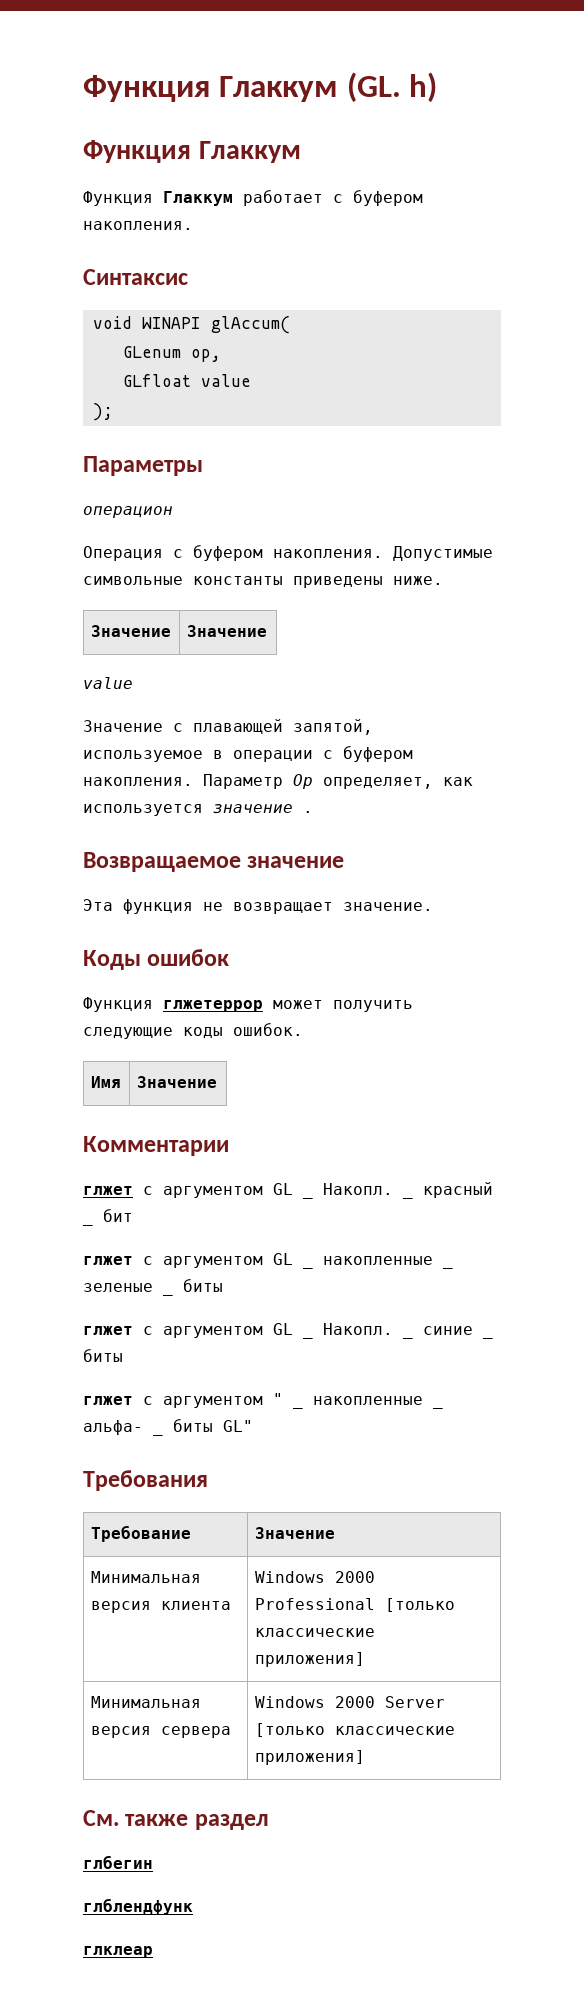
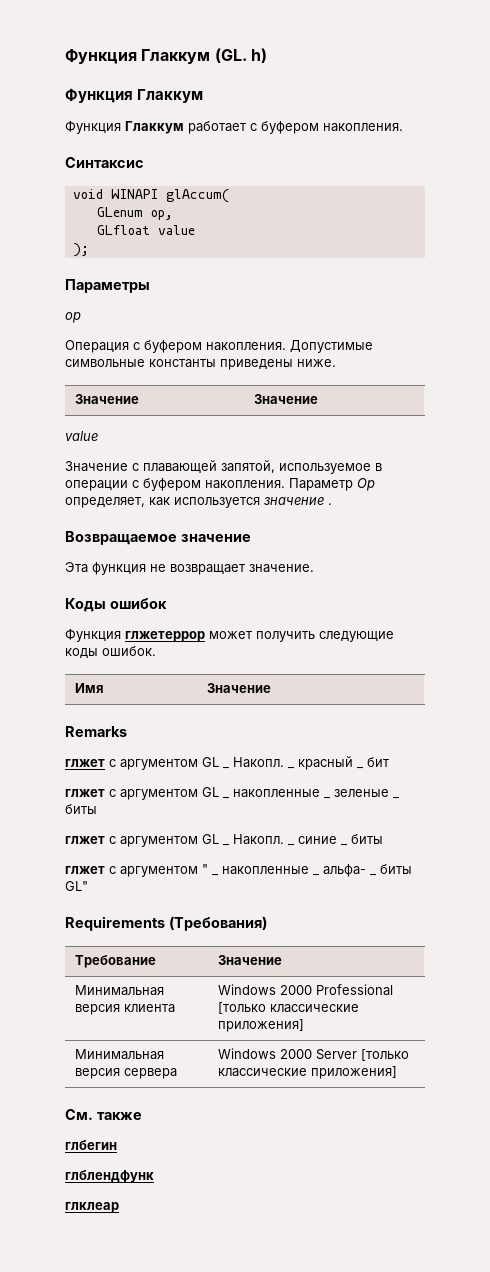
[83,506,173,518] операцион -> [65,312,81,323] op
[83,1136,229,1156] Комментарии -> [65,726,127,737] Remarks
[83,1470,208,1491] Требования -> [65,916,267,931] Requirements (Требования)
[194,1814,269,1830] раздел -> (142, 1116) none

